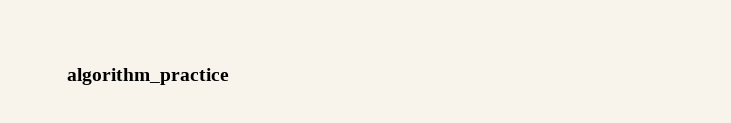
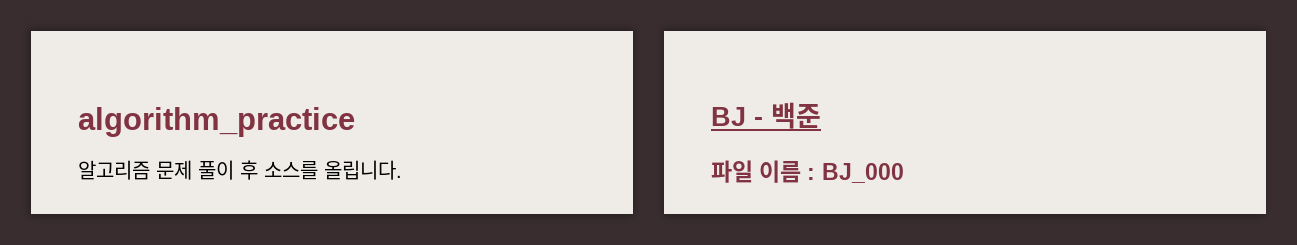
(229, 76) none -> [78,160,402,180] [711,102,821,129] [711,160,904,183] // 알고리즘 문제 풀이 후 소스를 올립니다. // BJ - 백준 // 파일 이름 : BJ_000

